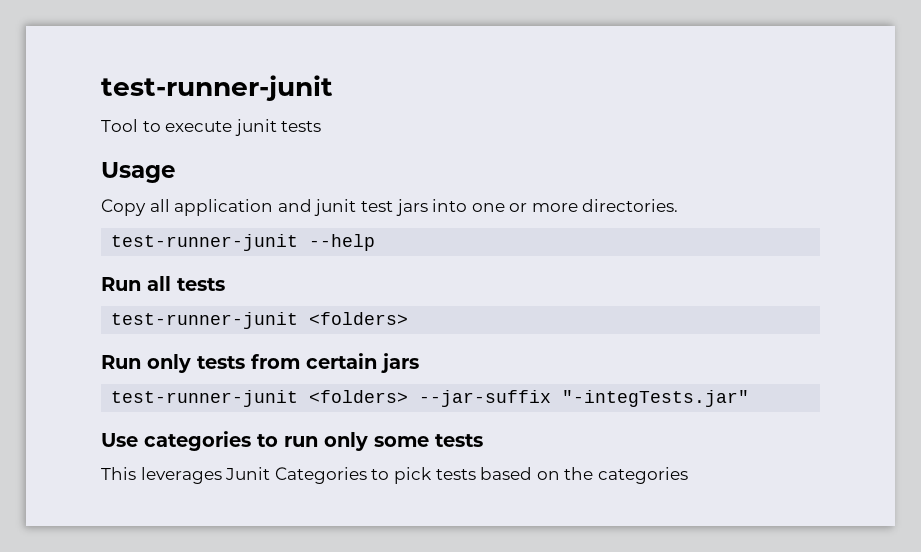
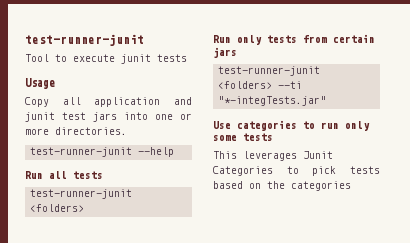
[419,390,750,407] --jar-suffix "-integTests.jar" -> [278,81,303,89] [218,96,327,106] --ti "*-integTests.jar"

